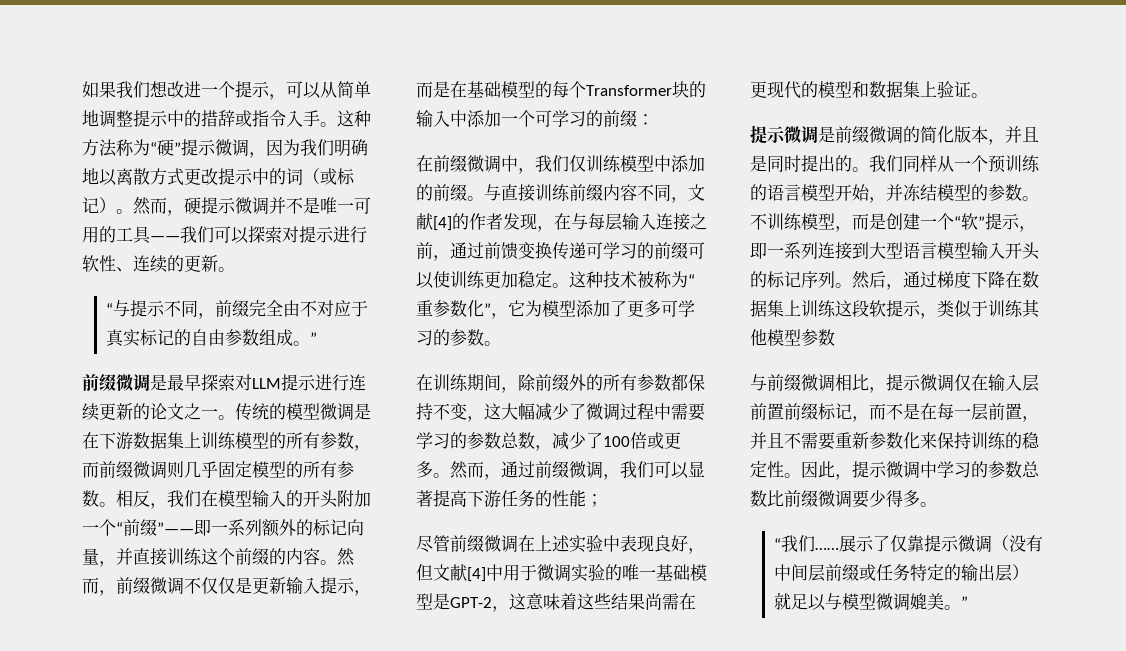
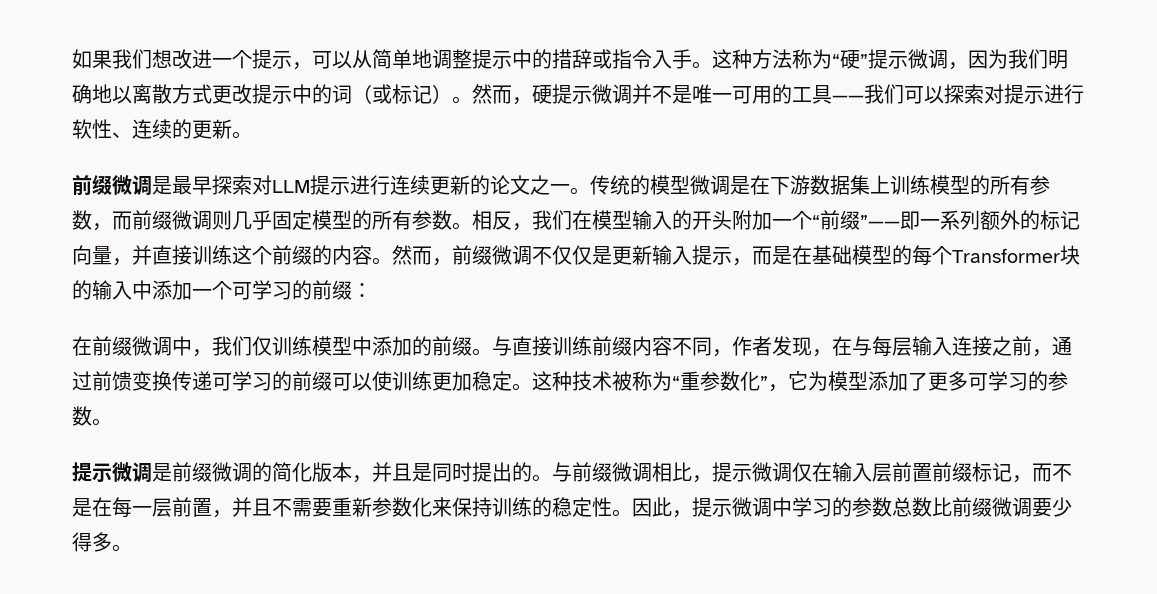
[105,300,368,319] [105,329,317,347] // “与提示不同，前缀完全由不对应于真实标记的自由参数组成。” -> (252, 135) none
[688,184,705,201] [416,213,469,231] 文献[4]的 -> (732, 353) none
[416,374,705,393] [416,403,705,422] [416,432,681,451] [416,461,705,480] [416,490,603,508] [416,535,705,554] [416,564,707,582] [416,593,696,612] [750,81,988,99] // 在训练期间，除前缀外的所有参数都保持不变，这大幅减少了微调过程中需要学习的参数总数，减少了100倍或更多。然而，通过前缀微调，我们可以显著提高下游任务的性能； // 尽管前缀微调在上述实验中表现良好，但文献[4]中用于微调实验的唯一基础模型是GPT-2，这意味着这些结果尚需在更现代的模型和数据集上验证。 -> (112, 422) none
[869,155,1040,173] [750,184,1039,203] [750,213,1036,232] [750,242,1040,260] [750,271,1039,290] [750,299,1040,319] [750,329,835,346] 我们同样从一个预训练的语言模型开始，并冻结模型的参数。不训练模型，而是创建一个“软”提示，即一系列连接到大型语言模型输入开头的标记序列。然后，通过梯度下降在数据集上训练这段软提示，类似于训练其他模型参数 // -> (552, 478) none
[773,535,1043,553] [773,564,1029,582] [773,592,968,611] // “我们……展示了仅靠提示微调（没有中间层前缀或任务特定的输出层）就足以与模型微调媲美。” -> (132, 548) none

